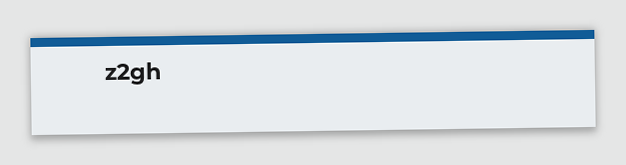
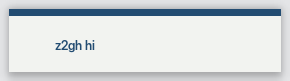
(163, 74) none -> [85,40,96,50] hi

